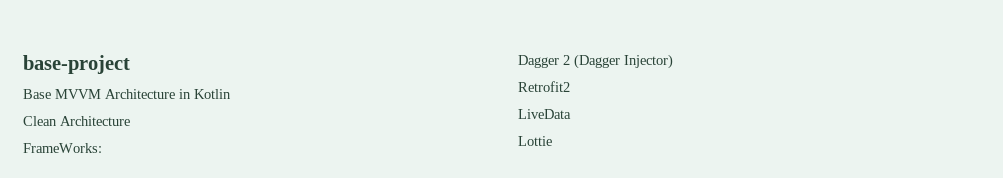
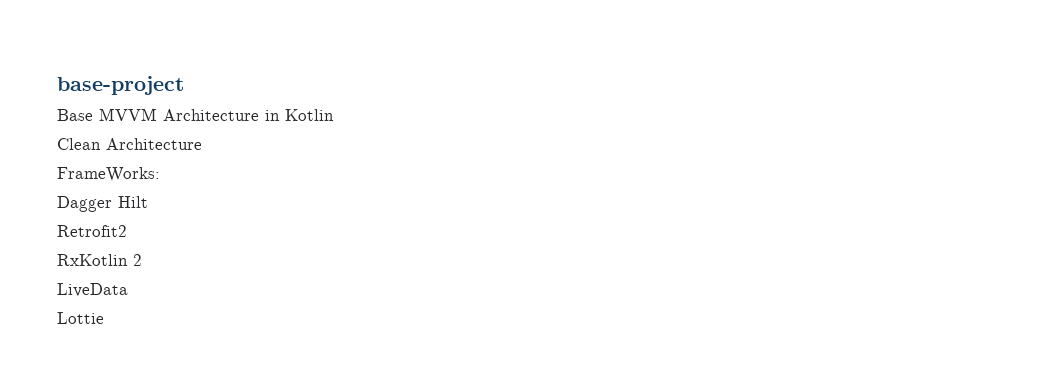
[563,54,673,69] 2 (Dagger Injector) -> [118,196,148,208] Hilt
(570, 86) none -> [57,254,142,266] // RxKotlin 2

